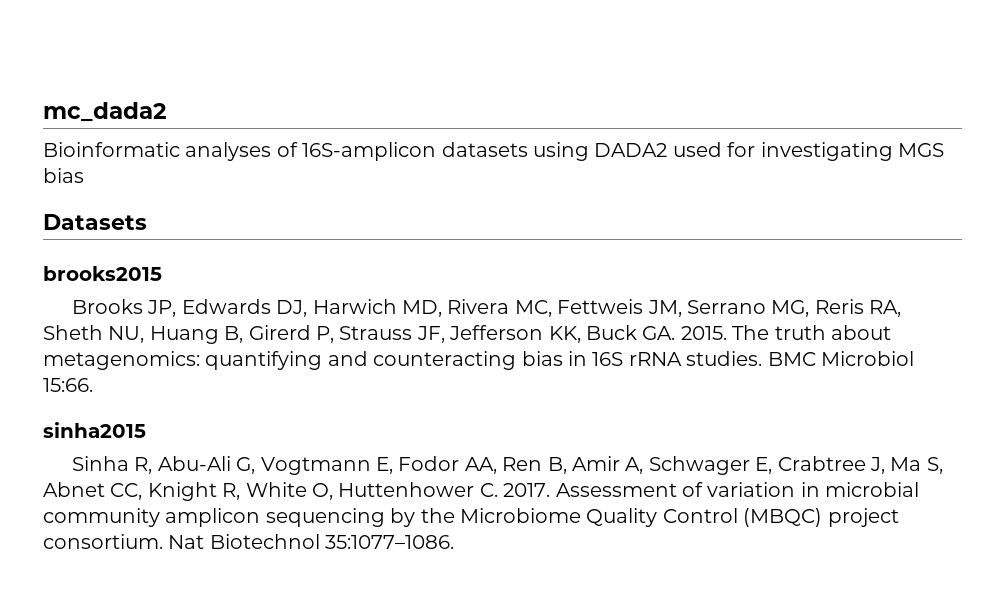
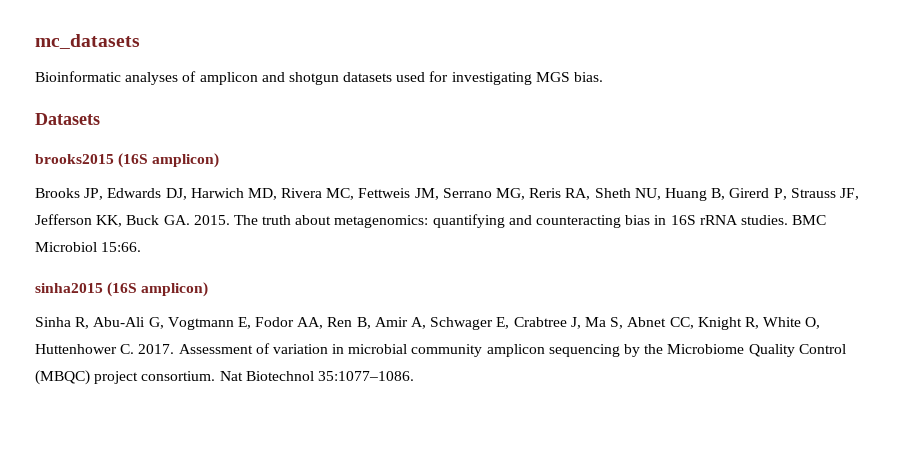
[43,102,167,122] mc_dada2 -> [35,34,140,49] mc_datasets
[302,142,668,161] 16S-amplicon datasets using DADA2 -> [199,72,393,85] amplicon and shotgun datasets
[43,168,84,183] bias -> [574,72,604,82] bias.
(162, 273) none -> [118,153,220,168] (16S amplicon)
(146, 430) none -> [107,282,209,297] (16S amplicon)

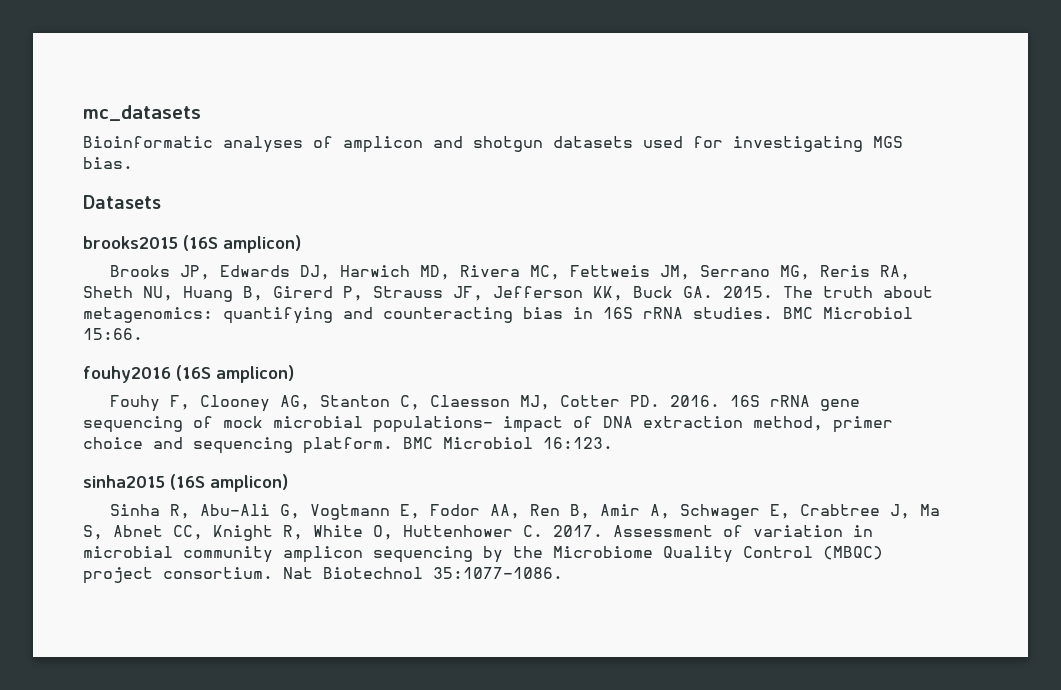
(142, 247) none -> [83,365,294,383] [110,395,861,412] [83,416,893,433] [83,437,613,454] // fouhy2016 (16S amplicon) // Fouhy F, Clooney AG, Stanton C, Claesson MJ, Cotter PD. 2016. 16S rRNA gene sequencing of mock microbial populations- impact of DNA extraction method, primer choice and sequencing platform. BMC Microbiol 16:123.

